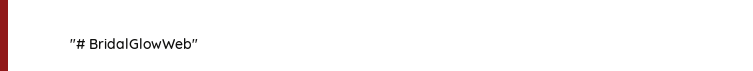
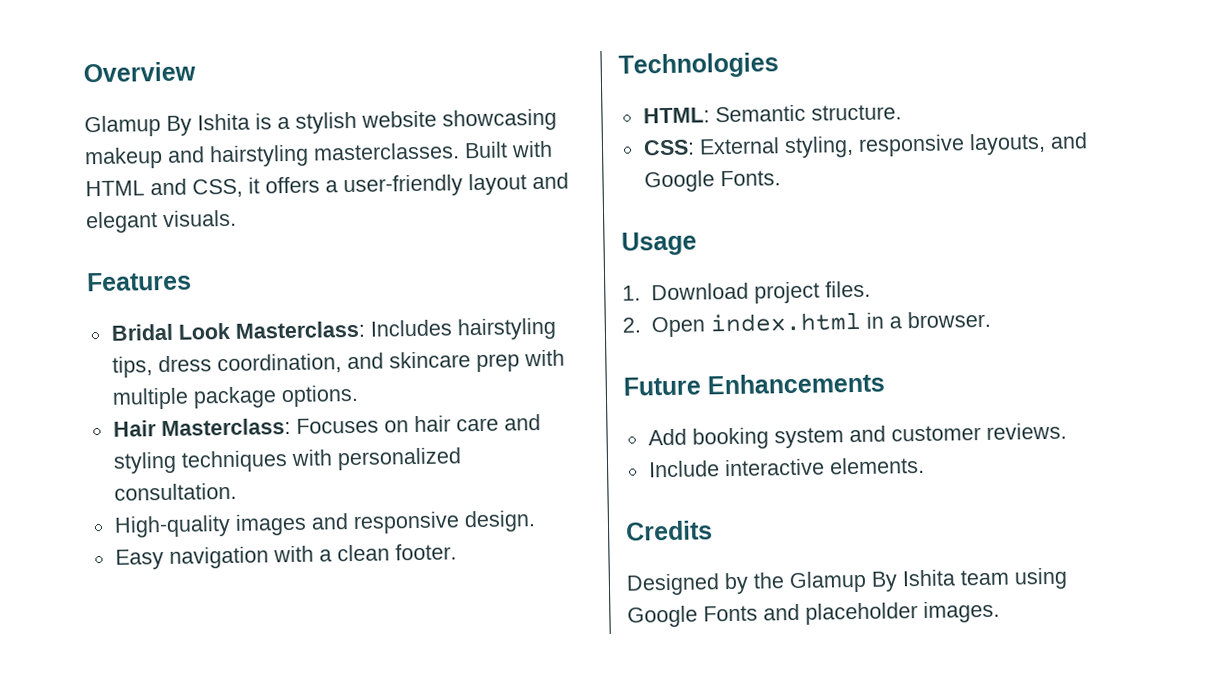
[70,38,198,49] "# BridalGlowWeb" -> [83,61,196,83] [84,108,557,138] [84,140,553,170] [85,172,569,198] [85,209,237,234] [86,271,192,292] [110,317,557,341] [111,349,565,378] [111,384,359,410] [112,414,541,437] [112,447,462,474] [113,482,237,501] [113,510,536,538] [114,543,457,570] [618,52,779,79] [642,104,902,124] [642,132,1088,159] [643,170,781,193] [621,231,697,256] [622,280,871,304] [622,310,991,338] [623,372,885,396] [647,422,1067,450] [647,456,925,478] [625,520,713,541] [626,567,1068,596] [627,600,1000,628] Overview // Glamup By Ishita is a stylish website showcasing makeup and hairstyling masterclasses. Built with HTML and CSS, it offers a user-friendly layout and elegant visuals. // Features // Bridal Look Masterclass: Includes hairstyling tips, dress coordination, and skincare prep with multiple package options. // Hair Masterclass: Focuses on hair care and styling techniques with personalized consultation. // High-quality images and responsive design. // Easy navigation with a clean footer. // Technologies // HTML: Semantic structure. // CSS: External styling, responsive layouts, and Google Fonts. // Usage // 1. Download project files. // 2. Open index.html in a browser. // Future Enhancements // Add booking system and customer reviews. // Include interactive elements. // Credits // Designed by the Glamup By Ishita team using Google Fonts and placeholder images.

